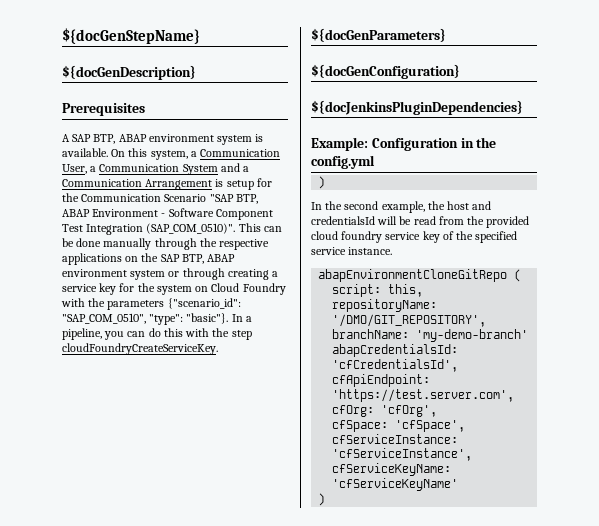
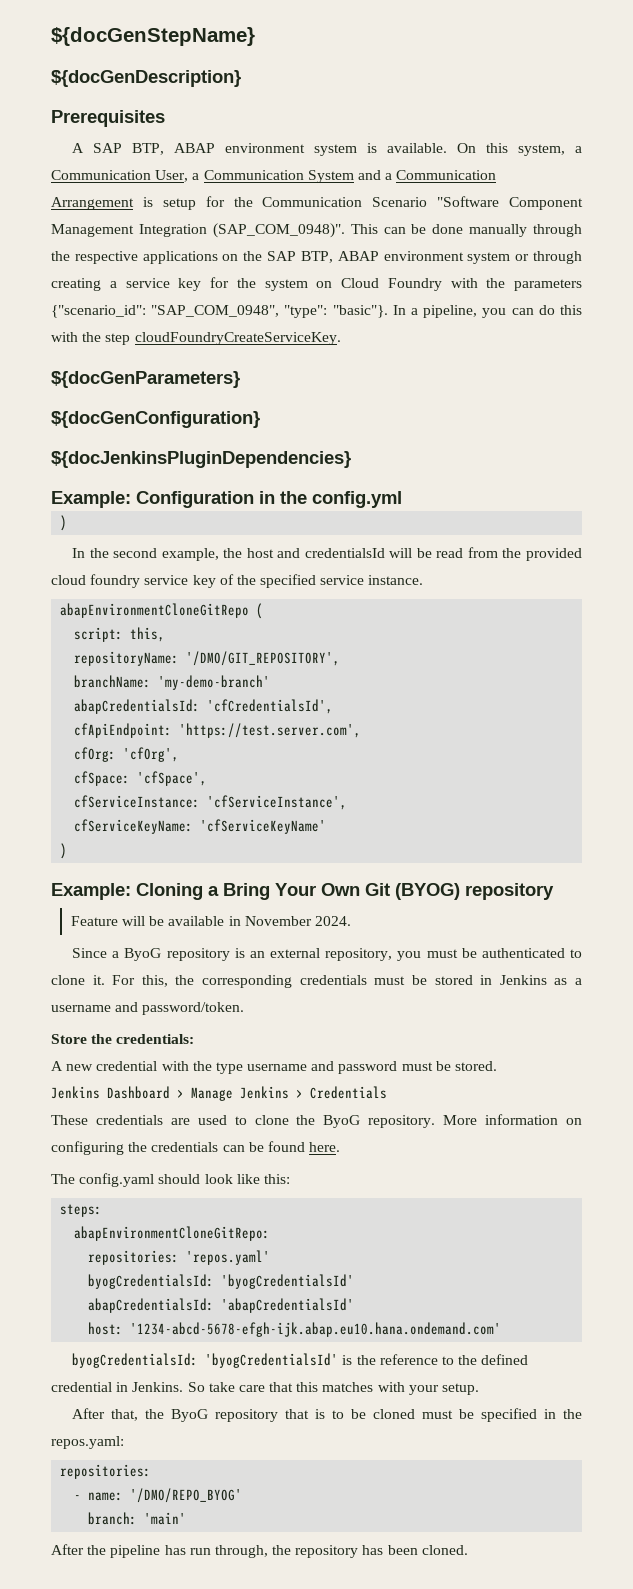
[209,194,258,204] [62,208,273,220] [62,223,236,235] "SAP BTP, ABAP Environment - Software Component Test Integration (SAP_COM_0510)". -> [437,196,583,210] [51,223,345,238] "Software Component Management Integration (SAP_COM_0948)".
[62,313,146,324] "SAP_COM_0510", -> [151,305,280,317] "SAP_COM_0948",
(326, 499) none -> [51,883,554,900] [70,916,352,926] [72,948,582,961] [51,975,583,988] [51,1002,245,1015] [51,1034,195,1044] [51,1061,498,1074] [51,1086,387,1101] [51,1114,583,1128] [51,1141,341,1155] [51,1173,290,1187] [60,1204,103,1217] [74,1226,271,1241] [88,1250,271,1265] [88,1274,355,1289] [88,1298,355,1313] [88,1322,502,1337] [72,1353,529,1368] [51,1382,480,1395] [72,1408,582,1422] [51,1436,124,1449] [60,1464,152,1479] [74,1488,243,1503] [88,1512,187,1525] [51,1544,468,1558] // Example: Cloning a Bring Your Own Git (BYOG) repository // Feature will be available in November 2024. // Since a ByoG repository is an external repository, you must be authenticated to clone it. For this, the corresponding credentials must be stored in Jenkins as a username and password/token. // Store the credentials: // A new credential with the type username and password must be stored. // Jenkins Dashboard > Manage Jenkins > Credentials // These credentials are used to clone the ByoG repository. More information on configuring the credentials can be found here. // The config.yaml should look like this: // steps: // abapEnvironmentCloneGitRepo: // repositories: 'repos.yaml' // byogCredentialsId: 'byogCredentialsId' // abapCredentialsId: 'abapCredentialsId' // host: '1234-abcd-5678-efgh-ijk.abap.eu10.hana.ondemand.com' // byogCredentialsId: 'byogCredentialsId' is the reference to the defined credential in Jenkins. So take care that this matches with your setup. // After that, the ByoG repository that is to be cloned must be specified in the repos.yaml: // repositories: // - name: '/DMO/REPO_BYOG' // branch: 'main' // After the pipeline has run through, the repository has been cloned.

